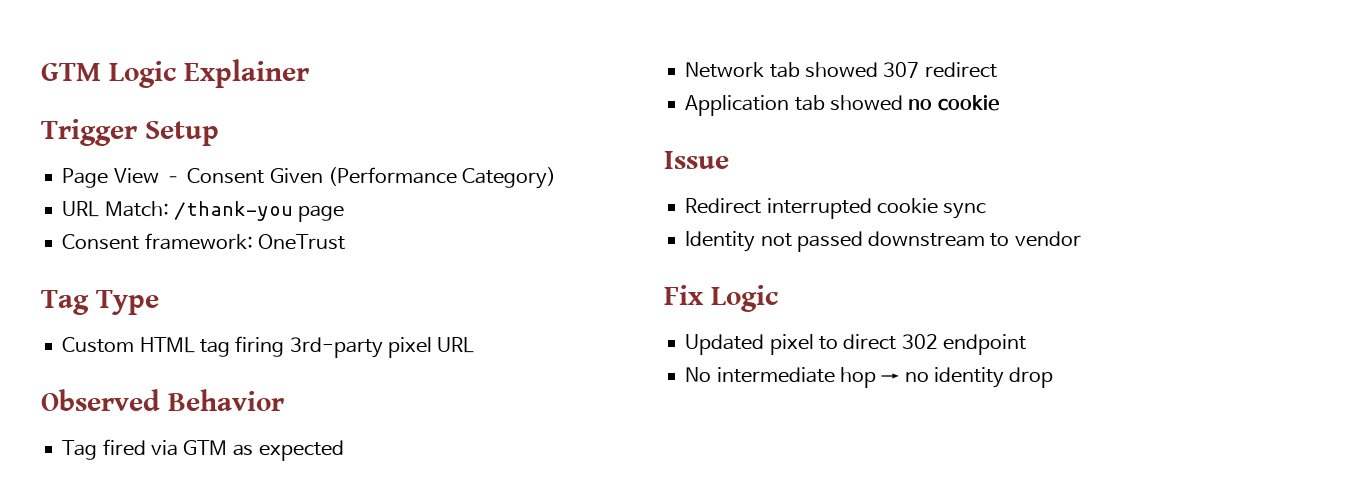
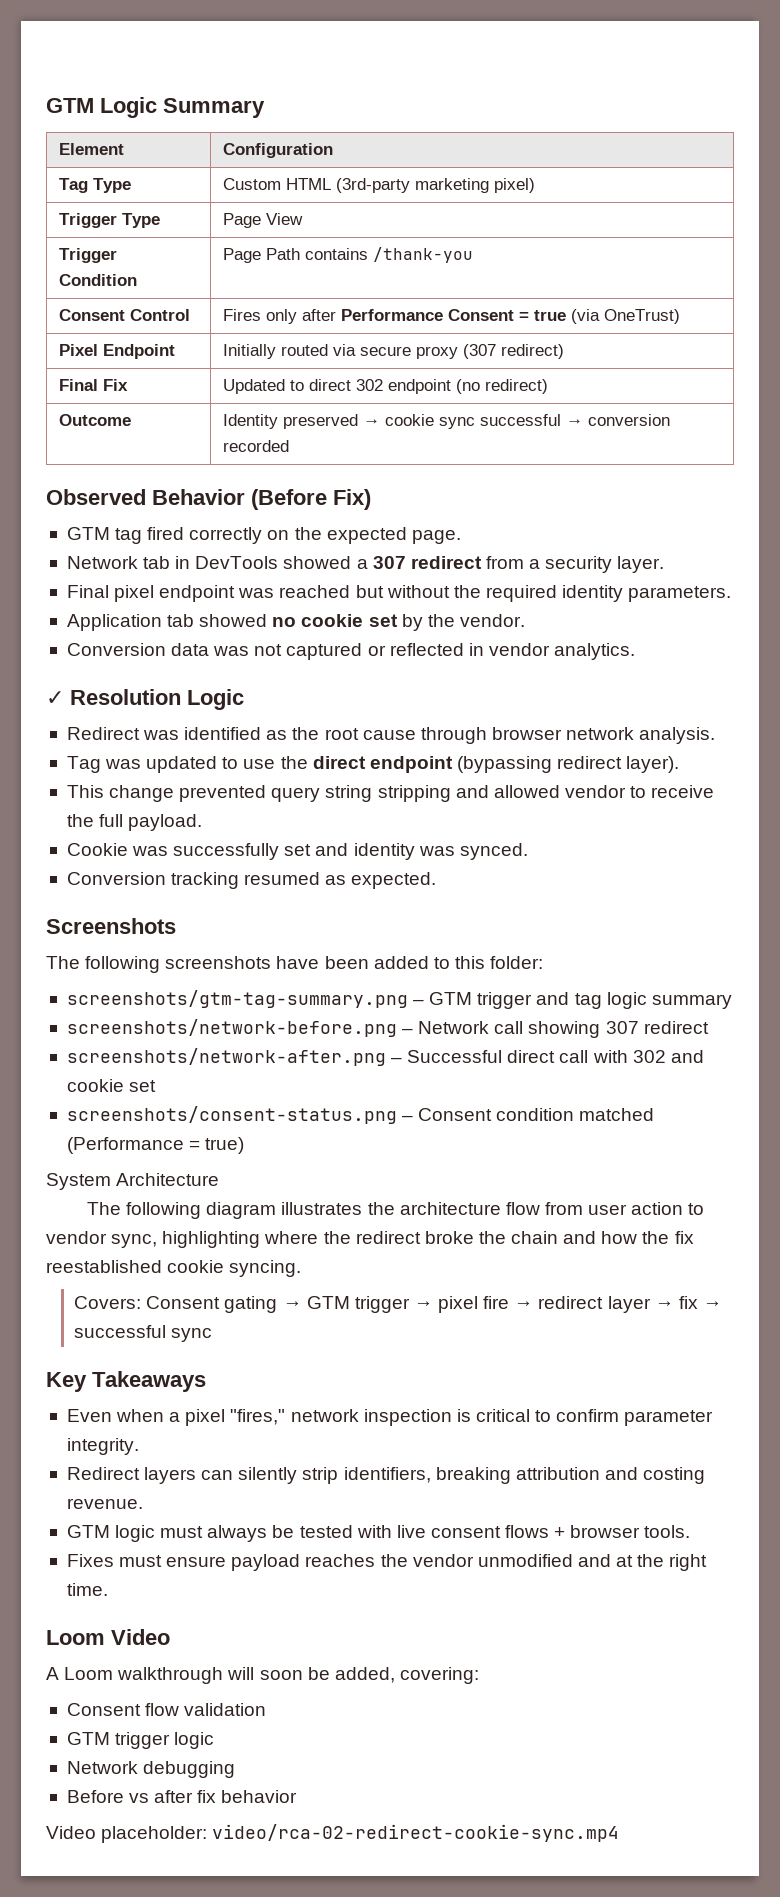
[184,59,309,88] [41,119,219,146] [62,167,557,189] [62,201,345,222] [62,233,345,250] [41,290,159,315] [62,336,475,358] [41,389,284,411] [62,439,254,460] Explainer // Trigger Setup // Page View – Consent Given (Performance Category) // URL Match: /thank-you page // Consent framework: OneTrust // Tag Type // Custom HTML tag firing 3rd-party pixel URL // Observed Behavior // Tag fired via GTM as -> [163,98,265,118] [59,143,125,155] [223,143,334,158] [59,178,132,193] [223,178,536,193] [59,213,161,228] [223,213,304,228] [59,248,118,263] [59,274,138,286] [223,247,474,263] [59,309,191,321] [223,309,681,324] [59,344,176,359] [223,344,565,359] [59,379,129,391] [223,379,549,394] [59,414,132,426] [223,414,671,429] [223,440,290,452] [46,489,371,510] [66,527,322,544] Summary // Element | Configuration // Tag Type | Custom HTML (3rd-party marketing pixel) // Trigger Type | Page View // Trigger Condition | Page Path contains /thank-you // Consent Control | Fires only after Performance Consent = true (via OneTrust) // Pixel Endpoint | Initially routed via secure proxy (307 redirect) // Final Fix | Updated to direct 302 endpoint (no redirect) // Outcome | Identity preserved → cookie sync successful → conversion recorded // Observed Behavior (Before Fix) // GTM tag fired correctly on the
(344, 450) none -> [411,530,461,544] page.
[804,62,997,78] showed 307 redirect -> [175,556,665,573] [66,585,732,602] in DevTools showed a 307 redirect from a security layer. // Final pixel endpoint was reached but without the required identity parameters.
[664,151,729,169] [685,198,987,219] [685,231,1081,252] [664,285,778,312] [685,334,1026,355] [685,367,1054,388] // Issue // Redirect interrupted cookie sync // Identity not passed downstream to vendor // Fix Logic // Updated pixel to direct 302 endpoint // No intermediate hop → no identity drop -> [368,614,525,631] [66,643,636,660] [46,689,244,710] [66,727,716,744] [66,756,680,773] [66,785,715,802] [66,814,203,831] [66,843,528,860] [66,872,437,889] [46,918,176,934] [46,956,544,973] [66,990,732,1009] [66,1019,709,1038] [66,1048,704,1066] [66,1079,157,1092] [66,1106,655,1124] [66,1137,245,1154] [46,1173,220,1190] [87,1202,705,1219] [46,1231,694,1248] [46,1260,302,1277] [74,1296,722,1313] [74,1325,213,1342] [46,1371,206,1392] [66,1409,714,1426] [66,1438,139,1455] [66,1467,706,1484] [66,1498,143,1509] [66,1525,691,1542] [66,1554,708,1571] [66,1583,108,1596] [46,1629,170,1645] [46,1667,479,1684] [66,1703,267,1716] [66,1732,215,1749] [66,1761,236,1778] [66,1790,298,1803] [46,1824,620,1843] set by the vendor. // Conversion data was not captured or reflected in vendor analytics. // ✓ Resolution Logic // Redirect was identified as the root cause through browser network analysis. // Tag was updated to use the direct endpoint (bypassing redirect layer). // This change prevented query string stripping and allowed vendor to receive the full payload. // Cookie was successfully set and identity was synced. // Conversion tracking resumed as expected. // Screenshots // The following screenshots have been added to this folder: // screenshots/gtm-tag-summary.png – GTM trigger and tag logic summary // screenshots/network-before.png – Network call showing 307 redirect // screenshots/network-after.png – Successful direct call with 302 and cookie set // screenshots/consent-status.png – Consent condition matched (Performance = true) // System Architecture // The following diagram illustrates the architecture flow from user action to vendor sync, highlighting where the redirect broke the chain and how the fix reestablished cookie syncing. // Covers: Consent gating → GTM trigger → pixel fire → redirect layer → fix → successful sync // Key Takeaways // Even when a pixel "fires," network inspection is critical to confirm parameter integrity. // Redirect layers can silently strip identifiers, breaking attribution and costing revenue. // GTM logic must always be tested with live consent flows + browser tools. // Fixes must ensure payload reaches the vendor unmodified and at the right time. // Loom Video // A Loom walkthrough will soon be added, covering: // Consent flow validation // GTM trigger logic // Network debugging // Before vs after fix behavior // Video placeholder: video/rca-02-redirect-cookie-sync.mp4

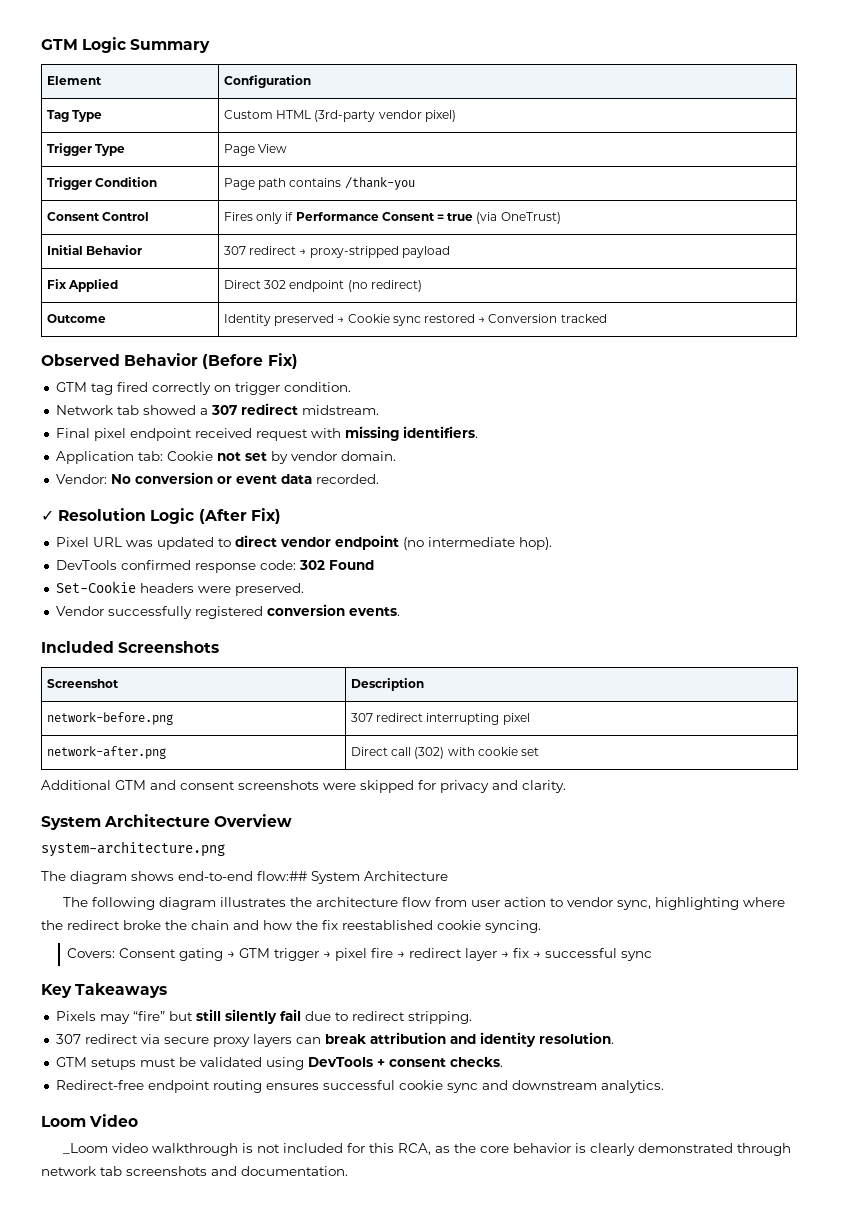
[415,178,490,193] marketing -> [378,110,422,119] vendor
[266,248,301,260] Path -> [258,178,287,190] path
[302,309,337,321] after -> [285,212,294,221] if
[59,344,176,359] [223,344,565,359] [59,379,129,391] [223,379,352,394] Pixel Endpoint | Initially routed via secure proxy (307 redirect) // Final Fix | Updated to direct -> [46,245,143,255] [223,246,450,258] [46,279,119,292] [223,280,261,289] Initial Behavior | 307 redirect → proxy-stripped payload // Fix Applied | Direct
[385,414,671,429] [223,440,290,452] cookie sync successful → conversion recorded -> [347,314,607,326] Cookie sync restored → Conversion tracked
[294,527,461,544] the expected page. -> [234,382,351,395] trigger condition.
[175,556,279,569] in DevTools -> (139, 410) none
[485,556,665,573] from a security layer. -> [301,405,379,415] midstream.
[238,585,732,602] [66,614,525,631] [66,643,636,660] [46,689,244,710] [66,727,716,744] [66,756,680,773] [66,785,715,802] [66,814,203,831] [66,843,528,860] [66,872,437,889] [46,918,176,934] [46,956,544,973] [66,990,732,1009] [66,1019,709,1038] [66,1048,704,1066] [66,1079,157,1092] [66,1106,655,1124] [66,1137,245,1154] was reached but without the required identity parameters. // Application tab showed no cookie set by the vendor. // Conversion data was not captured or reflected in vendor analytics. // ✓ Resolution Logic // Redirect was identified as the root cause through browser network analysis. // Tag was updated to use the direct endpoint (bypassing redirect layer). // This change prevented query string stripping and allowed vendor to receive the full payload. // Cookie was successfully set and identity was synced. // Conversion tracking resumed as expected. // Screenshots // The following screenshots have been added to this folder: // screenshots/gtm-tag-summary.png – GTM trigger and tag logic summary // screenshots/network-before.png – Network call showing 307 redirect // screenshots/network-after.png – Successful direct call with 302 and cookie set // screenshots/consent-status.png – Consent condition matched (Performance = true) // -> [194,426,478,441] [55,451,396,464] [55,472,379,484] [41,508,281,524] [55,535,552,550] [55,560,374,573] [55,581,304,596] [55,604,400,619] [41,641,220,653] [46,679,119,688] [350,678,424,691] [46,712,173,725] [350,713,530,725] [46,746,166,759] [350,747,539,759] [41,780,566,793] [41,814,293,830] [41,841,225,857] [41,871,307,884] received request with missing identifiers. // Application tab: Cookie not set by vendor domain. // Vendor: No conversion or event data recorded. // ✓ Resolution Logic (After Fix) // Pixel URL was updated to direct vendor endpoint (no intermediate hop). // DevTools confirmed response code: 302 Found // Set-Cookie headers were preserved. // Vendor successfully registered conversion events. // Included Screenshots // Screenshot | Description // network-before.png | 307 redirect interrupting pixel // network-after.png | Direct call (302) with cookie set // Additional GTM and consent screenshots were skipped for privacy and clarity. // System Architecture Overview // system-architecture.png // The diagram shows end-to-end flow:##
[66,1409,714,1426] [66,1438,139,1455] [66,1467,706,1484] [66,1498,143,1509] [66,1525,691,1542] [66,1554,708,1571] [66,1583,108,1596] [46,1629,170,1645] [46,1667,479,1684] [66,1703,267,1716] [66,1732,215,1749] [66,1761,236,1778] [66,1790,298,1803] [46,1824,620,1843] Even when a pixel "fires," network inspection is critical to confirm parameter integrity. // Redirect layers can silently strip identifiers, breaking attribution and costing revenue. // GTM logic must always be tested with live consent flows + browser tools. // Fixes must ensure payload reaches the vendor unmodified and at the right time. // Loom Video // A Loom walkthrough will soon be added, covering: // Consent flow validation // GTM trigger logic // Network debugging // Before vs after fix behavior // Video placeholder: video/rca-02-redirect-cookie-sync.mp4 -> [55,1009,472,1024] [55,1032,614,1047] [55,1057,503,1070] [55,1080,664,1093] [41,1114,139,1127] [62,1143,791,1156] [41,1166,348,1176] Pixels may “fire” but still silently fail due to redirect stripping. // 307 redirect via secure proxy layers can break attribution and identity resolution. // GTM setups must be validated using DevTools + consent checks. // Redirect-free endpoint routing ensures successful cookie sync and downstream analytics. // Loom Video // _Loom video walkthrough is not included for this RCA, as the core behavior is clearly demonstrated through network tab screenshots and documentation.

